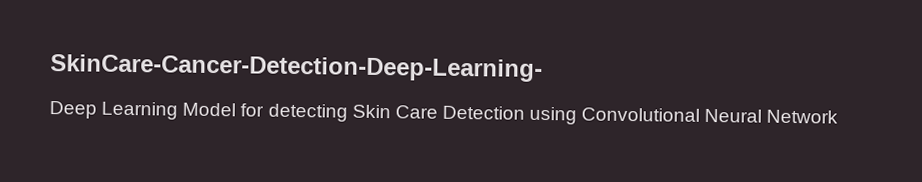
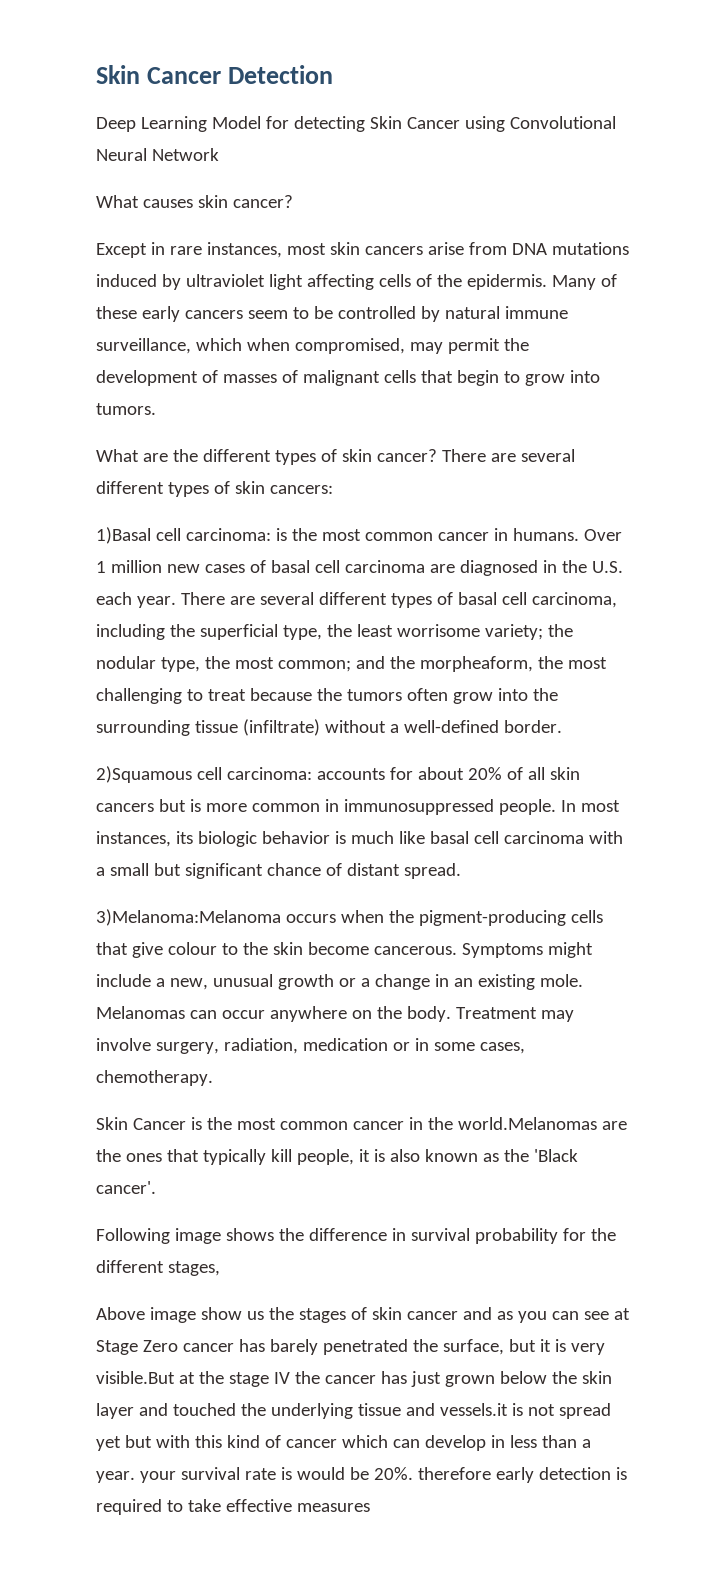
[50,54,543,82] SkinCare-Cancer-Detection-Deep-Learning- -> [96,65,334,84] Skin Cancer Detection
[394,105,525,120] Care Detection -> [406,117,460,129] Cancer
(839, 116) none -> [96,195,293,208] [96,242,629,258] [96,274,617,290] [96,306,568,322] [96,338,529,354] [96,370,600,386] [96,403,156,415] [96,449,575,465] [96,481,333,497] [96,527,622,544] [96,560,623,576] [96,592,617,608] [96,624,573,640] [96,656,607,672] [96,688,558,704] [96,719,562,736] [96,766,580,783] [96,799,620,815] [96,831,623,847] [96,863,461,879] [96,909,603,926] [96,942,593,958] [96,974,583,990] [96,1006,574,1022] [96,1038,525,1054] [96,1070,213,1086] [96,1117,627,1130] [96,1149,578,1165] [96,1181,156,1194] [96,1228,616,1244] [96,1260,220,1276] [96,1307,630,1323] [96,1339,605,1355] [96,1371,612,1387] [96,1403,611,1419] [96,1435,591,1451] [96,1467,627,1483] [96,1499,370,1515] // What causes skin cancer? // Except in rare instances, most skin cancers arise from DNA mutations induced by ultraviolet light affecting cells of the epidermis. Many of these early cancers seem to be controlled by natural immune surveillance, which when compromised, may permit the development of masses of malignant cells that begin to grow into tumors. // What are the different types of skin cancer? There are several different types of skin cancers: // 1)Basal cell carcinoma: is the most common cancer in humans. Over 1 million new cases of basal cell carcinoma are diagnosed in the U.S. each year. There are several different types of basal cell carcinoma, including the superficial type, the least worrisome variety; the nodular type, the most common; and the morpheaform, the most challenging to treat because the tumors often grow into the surrounding tissue (infiltrate) without a well-defined border. // 2)Squamous cell carcinoma: accounts for about 20% of all skin cancers but is more common in immunosuppressed people. In most instances, its biologic behavior is much like basal cell carcinoma with a small but significant chance of distant spread. // 3)Melanoma:Melanoma occurs when the pigment-producing cells that give colour to the skin become cancerous. Symptoms might include a new, unusual growth or a change in an existing mole. Melanomas can occur anywhere on the body. Treatment may involve surgery, radiation, medication or in some cases, chemotherapy. // Skin Cancer is the most common cancer in the world.Melanomas are the ones that typically kill people, it is also known as the 'Black cancer'. // Following image shows the difference in survival probability for the different stages, // Above image show us the stages of skin cancer and as you can see at Stage Zero cancer has barely penetrated the surface, but it is very visible.But at the stage IV the cancer has just grown below the skin layer and touched the underlying tissue and vessels.it is not spread yet but with this kind of cancer which can develop in less than a year. your survival rate is would be 20%. therefore early detection is required to take effective measures

